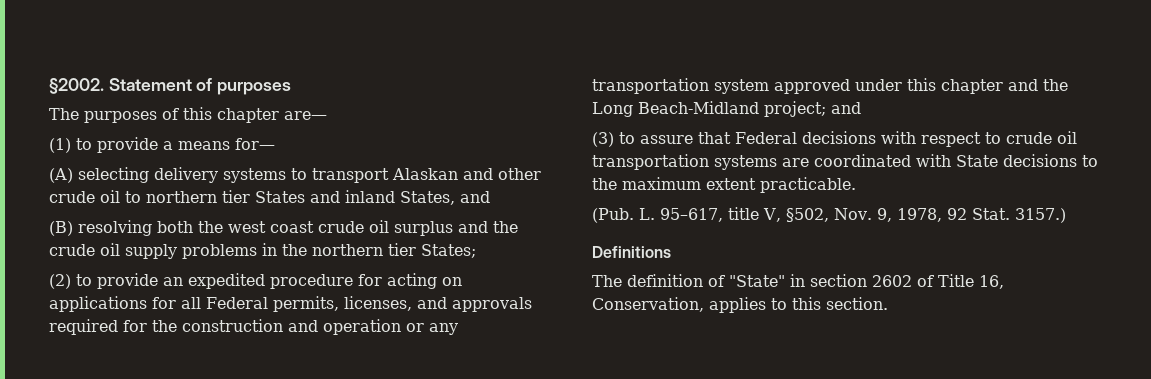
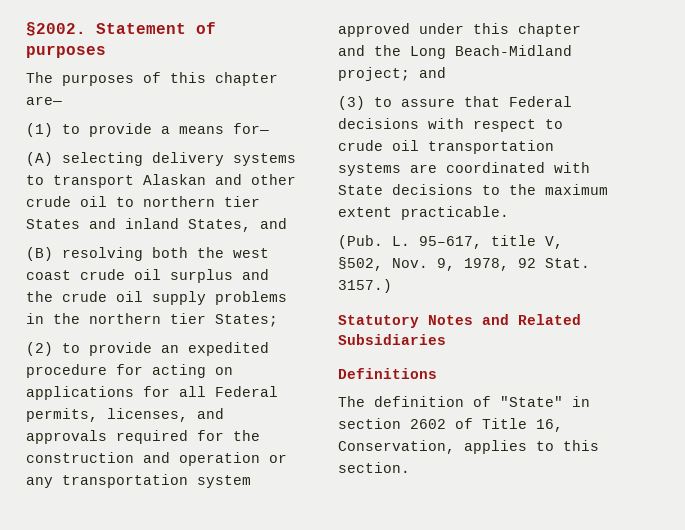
(1066, 215) none -> [338,314,581,328] [338,334,446,345] // Statutory Notes and Related Subsidiaries

